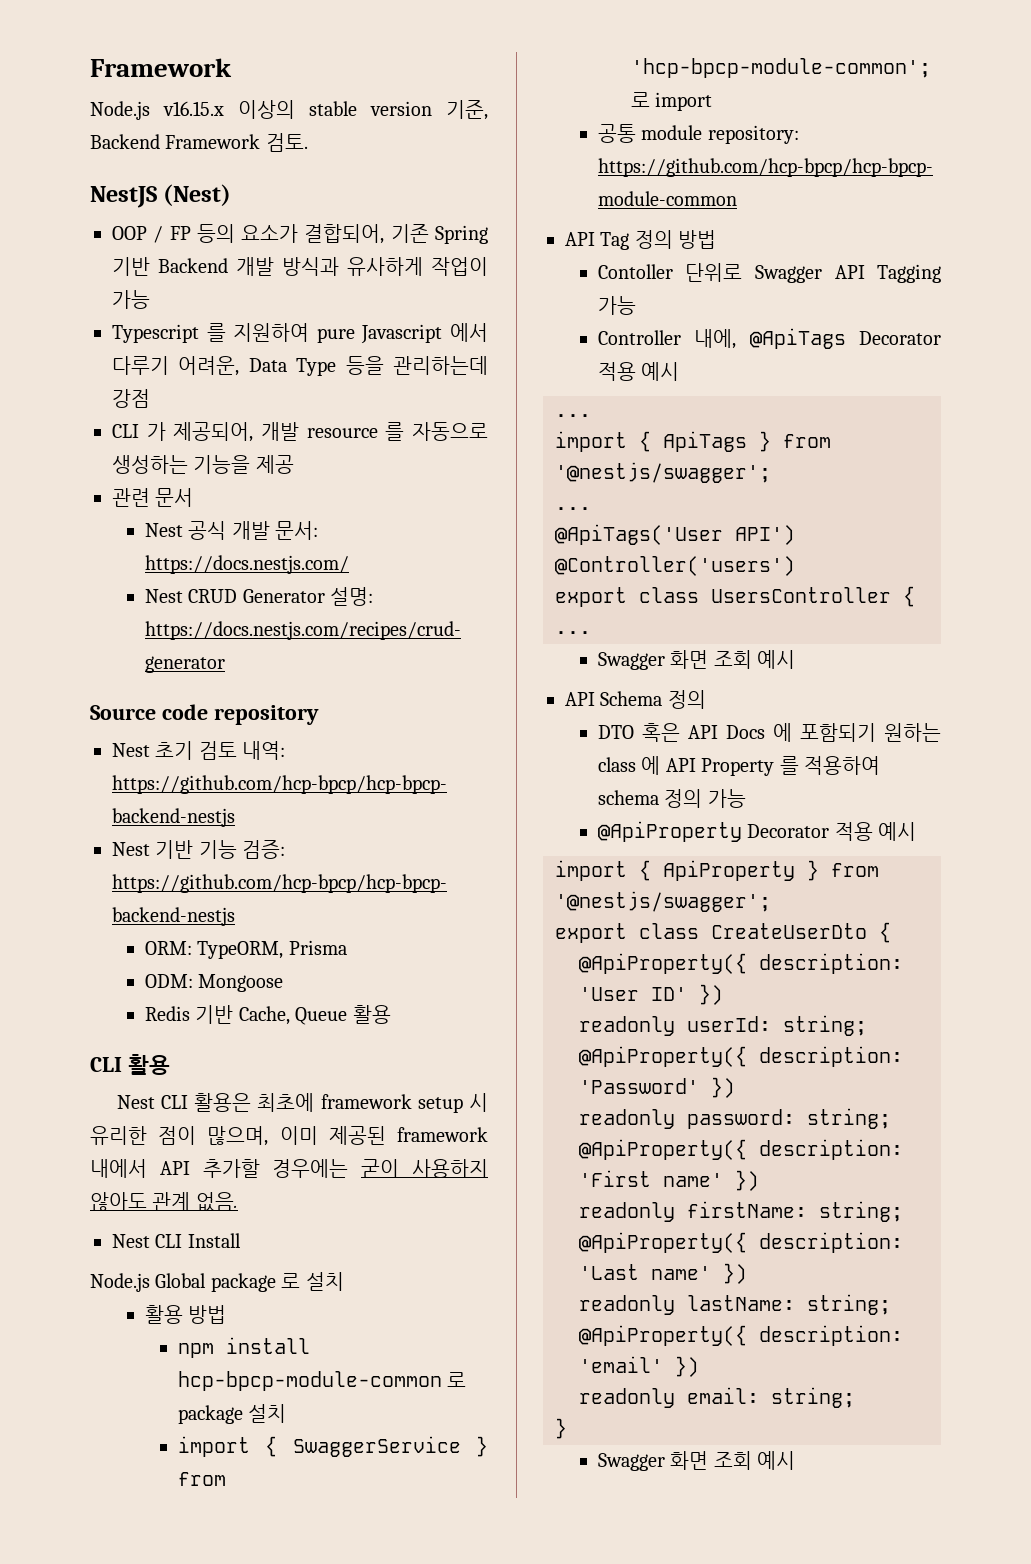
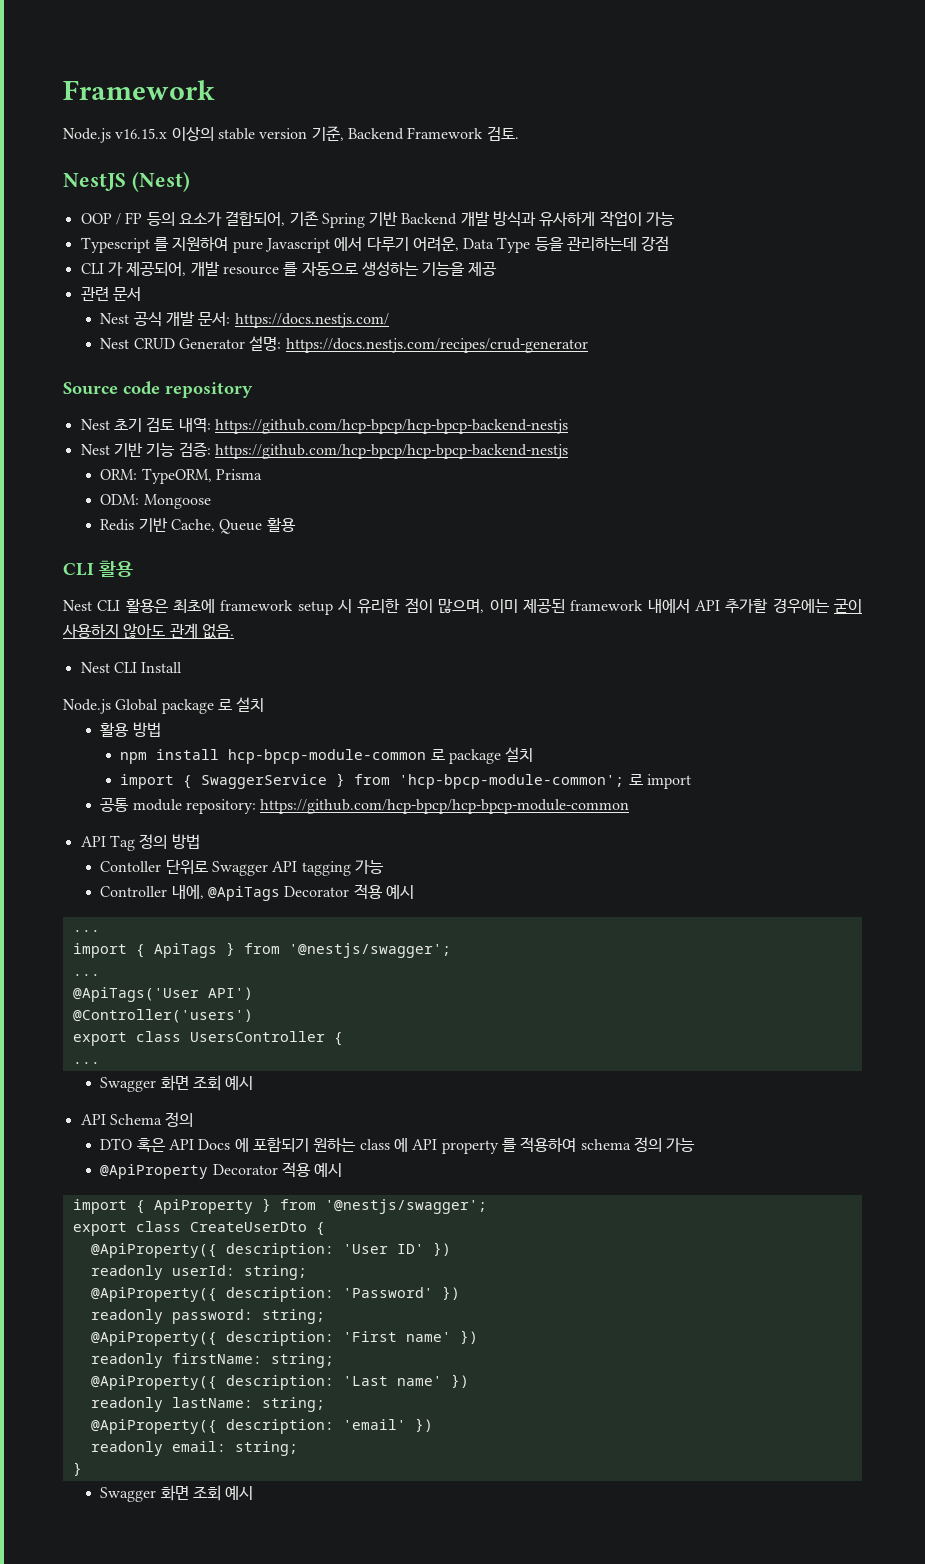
[877,264,941,283] Tagging -> [301,861,351,876] tagging
[701,758,775,776] Property -> [441,1140,499,1154] property

